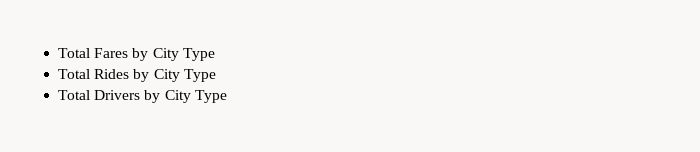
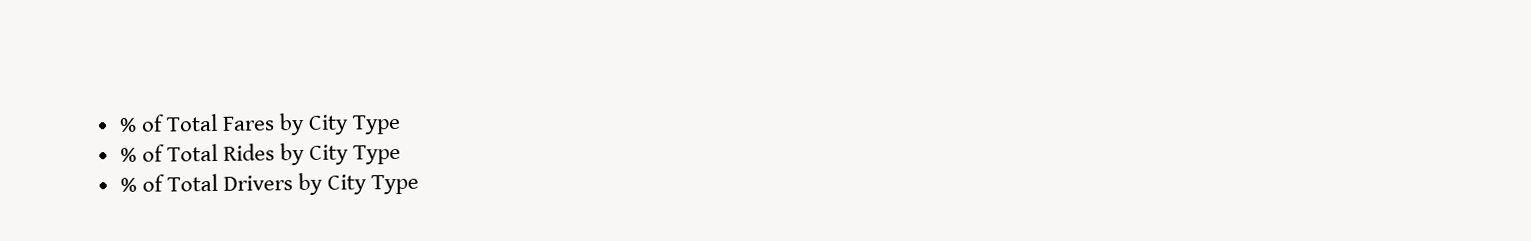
(58, 53) none -> [118,114,165,132] % of
(215, 54) none -> [119,144,165,162] % of
(216, 75) none -> [119,174,165,192] % of

